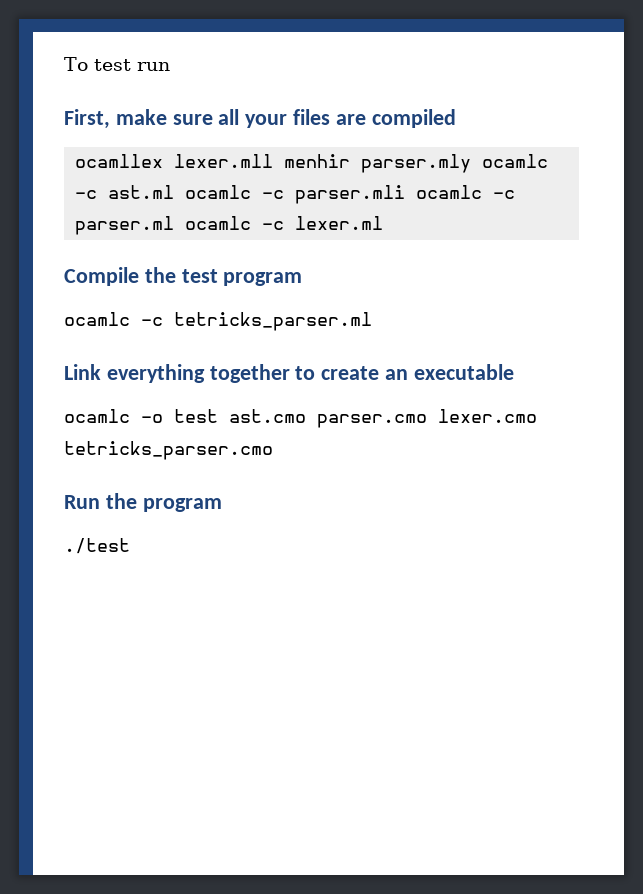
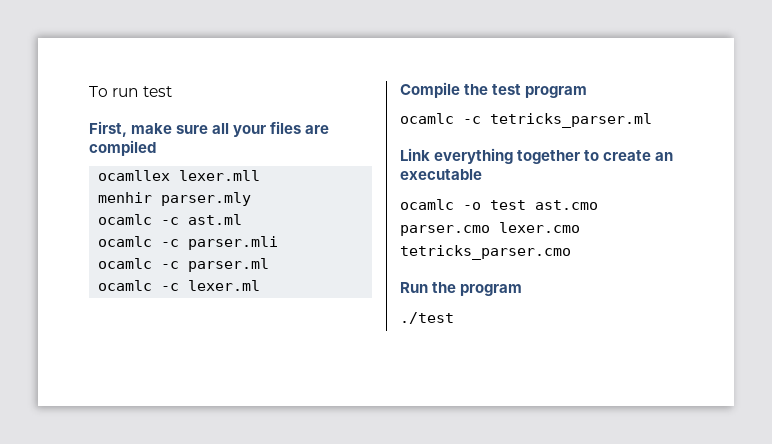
[93,59,170,71] test run -> [112,86,173,97] run test
(274, 161) none -> (261, 175) //
(472, 163) none -> (252, 199) //
(175, 192) none -> (243, 219) //
(406, 194) none -> (279, 243) //
(175, 225) none -> (270, 265) //

